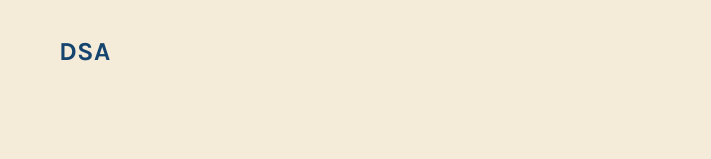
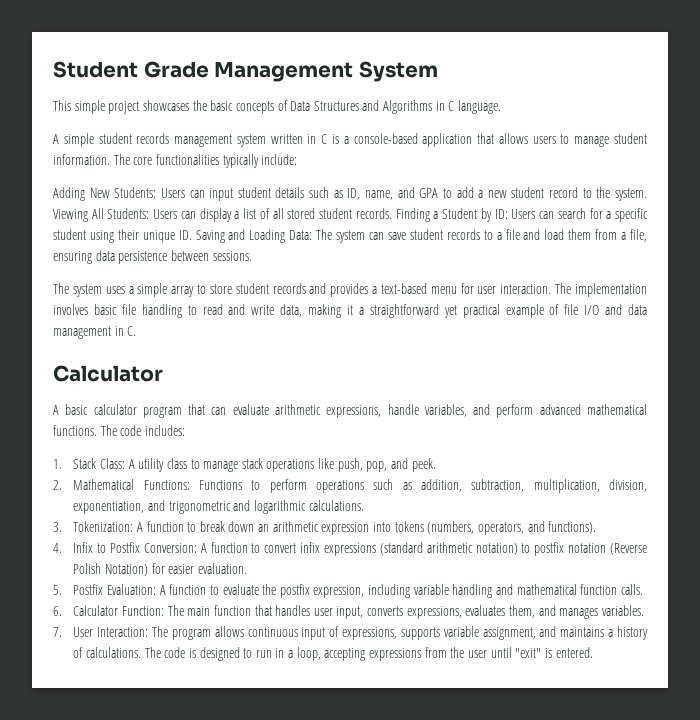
[59,42,110,61] DSA -> [53,61,438,82] [53,100,502,114] [53,133,647,147] [53,154,298,168] [53,187,647,201] [53,208,649,222] [53,229,648,243] [53,250,252,264] [53,283,648,297] [53,304,647,318] [53,326,137,339] [53,365,163,382] [53,404,647,418] [53,425,185,436] [53,458,436,472] [53,479,647,493] [73,500,364,514] [53,521,597,535] [53,542,647,556] [73,563,247,576] [53,584,643,598] [53,605,644,619] [53,626,648,640] [73,647,593,661] Student Grade Management System // This simple project showcases the basic concepts of Data Structures and Algorithms in C language. // A simple student records management system written in C is a console-based application that allows users to manage student information. The core functionalities typically include: // Adding New Students: Users can input student details such as ID, name, and GPA to add a new student record to the system. Viewing All Students: Users can display a list of all stored student records. Finding a Student by ID: Users can search for a specific student using their unique ID. Saving and Loading Data: The system can save student records to a file and load them from a file, ensuring data persistence between sessions. // The system uses a simple array to store student records and provides a text-based menu for user interaction. The implementation involves basic file handling to read and write data, making it a straightforward yet practical example of file I/O and data management in C. // Calculator // A basic calculator program that can evaluate arithmetic expressions, handle variables, and perform advanced mathematical functions. The code includes: // 1. Stack Class: A utility class to manage stack operations like push, pop, and peek. // 2. Mathematical Functions: Functions to perform operations such as addition, subtraction, multiplication, division, exponentiation, and trigonometric and logarithmic calculations. // 3. Tokenization: A function to break down an arithmetic expression into tokens (numbers, operators, and functions). // 4. Infix to Postfix Conversion: A function to convert infix expressions (standard arithmetic notation) to postfix notation (Reverse Polish Notation) for easier evaluation. // 5. Postfix Evaluation: A function to evaluate the postfix expression, including variable handling and mathematical function calls. // 6. Calculator Function: The main function that handles user input, converts expressions, evaluates them, and manages variables. // 7. User Interaction: The program allows continuous input of expressions, supports variable assignment, and maintains a history of calculations. The code is designed to run in a loop, accepting expressions from the user until "exit" is entered.

